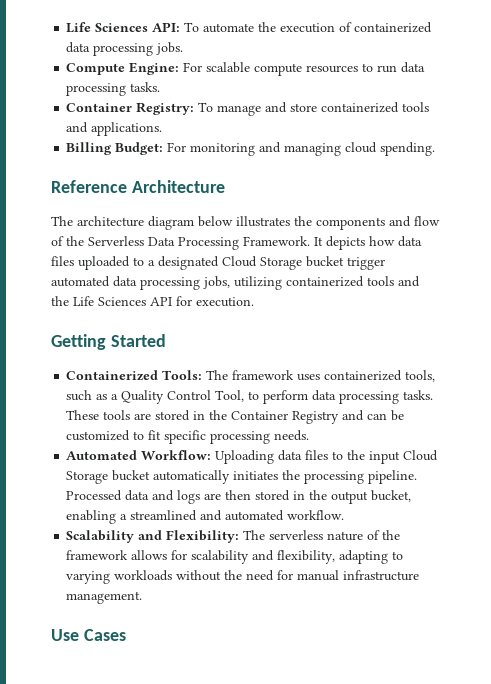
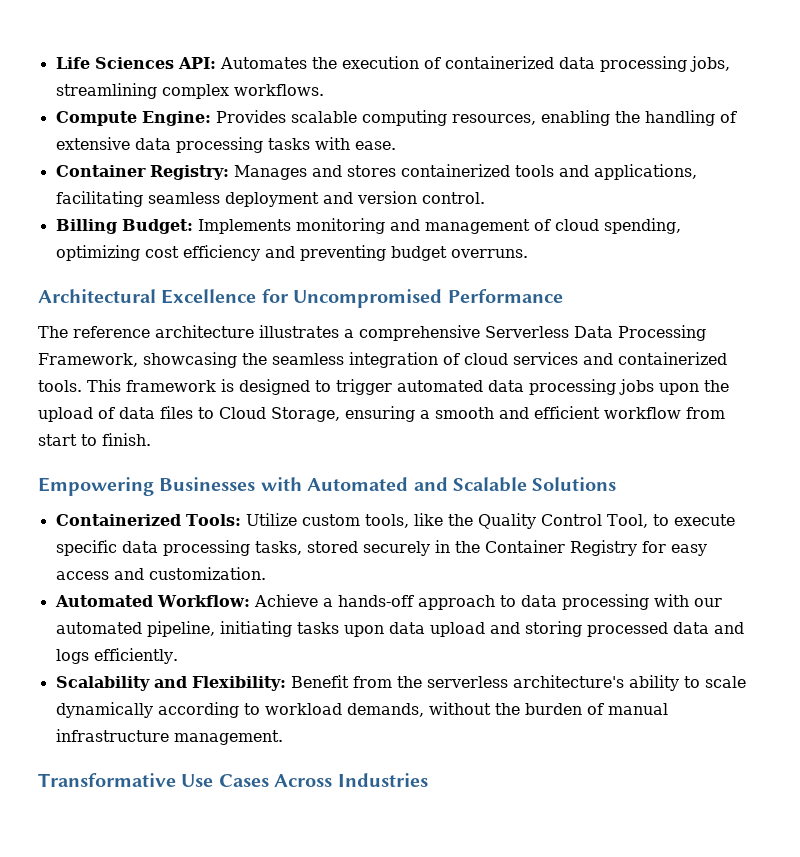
[184,22,255,33] To automate -> [219,57,307,69] Automates
[156,42,184,55] [66,62,426,76] [66,82,161,96] [66,102,430,116] [66,122,163,136] jobs. // Compute Engine: For scalable compute resources to run data processing tasks. // Container Registry: To manage and store containerized tools and applications. -> [689,56,730,72] [55,83,324,99] [55,110,737,126] [55,137,396,153] [55,164,697,180] [55,191,485,207] jobs, streamlining complex workflows. // Compute Engine: Provides scalable computing resources, enabling the handling of extensive data processing tasks with ease. // Container Registry: Manages and stores containerized tools and applications, facilitating seamless deployment and version control.
[167,142,187,152] For -> [197,219,291,234] Implements
[284,142,436,156] [51,180,225,193] [51,216,440,230] [51,236,422,250] [51,256,385,270] [51,276,420,290] [51,296,254,307] [51,334,166,350] [66,370,436,382] [66,390,434,404] [66,410,405,424] [66,430,310,444] [66,450,439,464] [66,470,418,484] [66,490,412,504] [66,510,345,524] [66,530,401,543] [66,550,404,564] [66,570,294,584] managing cloud spending. // Reference Architecture // The architecture diagram below illustrates the components and flow of the Serverless Data Processing Framework. It depicts how data files uploaded to a designated Cloud Storage bucket trigger automated data processing jobs, utilizing containerized tools and the Life Sciences API for execution. // Getting Started // Containerized Tools: The framework uses containerized tools, such as a Quality Control Tool, to perform data processing tasks. These tools are stored in the Container Registry and can be customized to fit specific processing needs. // Automated Workflow: Uploading data files to the input Cloud Storage bucket automatically initiates the processing pipeline. Processed data and logs are then stored in the output bucket, enabling a streamlined and automated workflow. // Scalability and Flexibility: The serverless nature of the framework allows for scalability and flexibility, adapting to varying workloads without the need for -> [424,218,681,234] [55,245,528,261] [38,289,563,308] [38,325,706,341] [38,352,727,368] [38,379,729,395] [38,406,725,422] [38,433,151,446] [38,477,617,496] [55,513,735,529] [55,540,707,556] [55,567,266,580] [54,594,722,610] [55,621,744,637] [55,648,178,664] [55,675,746,691] [55,702,604,718] management of cloud spending, optimizing cost efficiency and preventing budget overruns. // Architectural Excellence for Uncompromised Performance // The reference architecture illustrates a comprehensive Serverless Data Processing Framework, showcasing the seamless integration of cloud services and containerized tools. This framework is designed to trigger automated data processing jobs upon the upload of data files to Cloud Storage, ensuring a smooth and efficient workflow from start to finish. // Empowering Businesses with Automated and Scalable Solutions // Containerized Tools: Utilize custom tools, like the Quality Control Tool, to execute specific data processing tasks, stored securely in the Container Registry for easy access and customization. // Automated Workflow: Achieve a hands-off approach to data processing with our automated pipeline, initiating tasks upon data upload and storing processed data and logs efficiently. // Scalability and Flexibility: Benefit from the serverless architecture's ability to scale dynamically according to workload demands, without the burden of
(143, 597) none -> [38,773,176,787] Transformative
(126, 635) none -> [274,773,428,787] Across Industries

